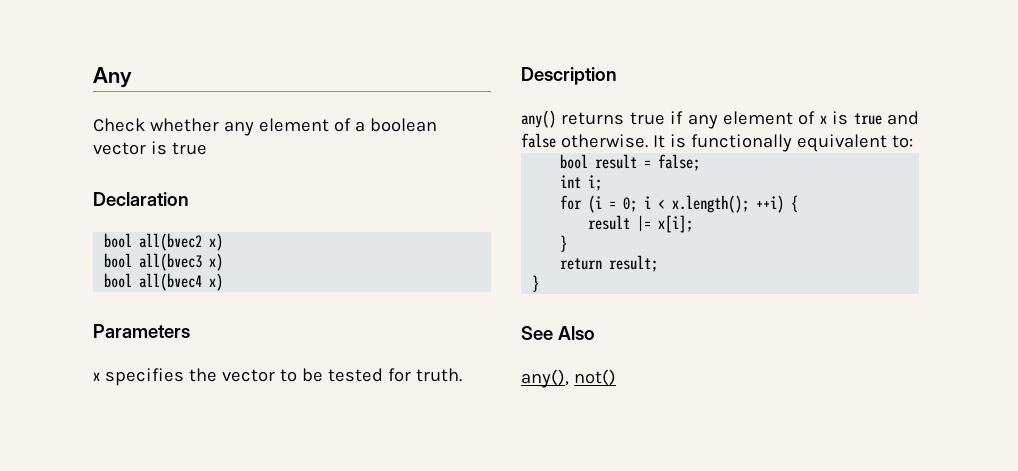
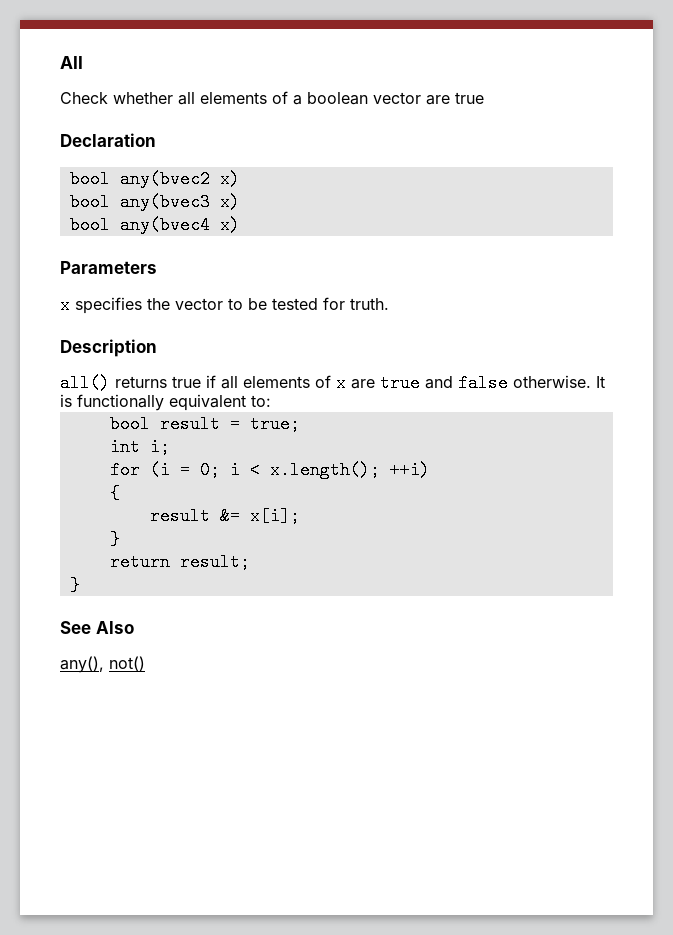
[93,67,132,88] Any -> [60,56,83,69] All
[223,118,329,136] any element -> [178,92,267,105] all elements
[150,141,167,155] is -> [426,95,450,105] are
[139,233,224,251] [104,253,224,271] [104,273,203,291] all(bvec2 x) // bool all(bvec3 x) // bool all(bvec4 -> [119,170,240,188] [69,193,240,211] [69,216,210,234] any(bvec2 x) // bool any(bvec3 x) // bool any(bvec4
[521,110,556,128] any() -> [60,374,110,392] all()
[687,111,793,129] any element -> [221,376,310,389] all elements
[832,111,849,125] is -> [351,379,375,389] are
[658,154,701,171] false; -> [249,415,300,433] true;
(785, 204) none -> (430, 470) //
[637,215,652,232] |= -> [219,507,240,525] &=

